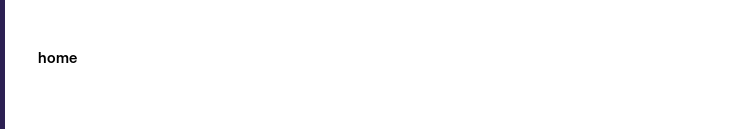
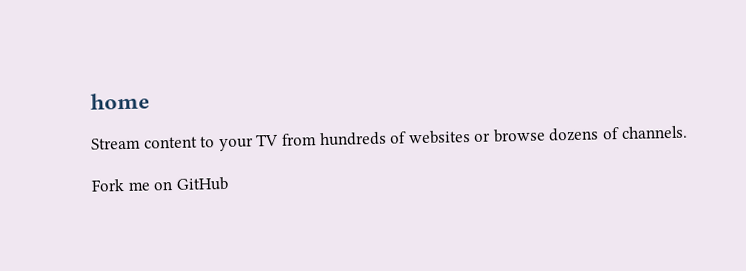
(77, 57) none -> [91,125,688,152] [91,176,229,192] // Stream content to your TV from hundreds of websites or browse dozens of channels. // Fork me on GitHub

